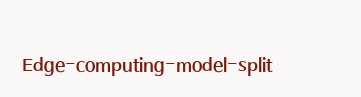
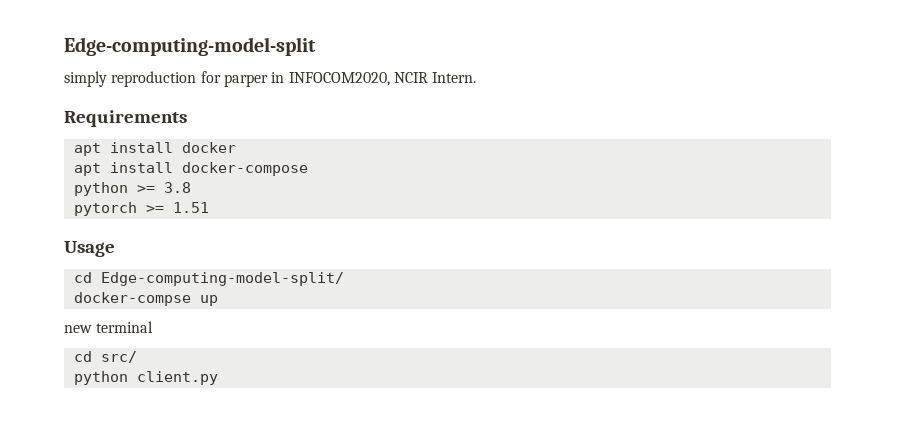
(273, 66) none -> [64,71,477,87] [64,110,187,127] [73,142,236,156] [73,162,308,176] [73,182,191,196] [73,202,209,216] [64,241,115,257] [73,272,344,286] [73,292,218,306] [64,321,154,333] [73,351,137,363] [73,371,218,385] // simply reproduction for parper in INFOCOM2020, NCIR Intern. // Requirements // apt install docker // apt install docker-compose // python >= 3.8 // pytorch >= 1.51 // Usage // cd Edge-computing-model-split/ // docker-compse up // new terminal // cd src/ // python client.py

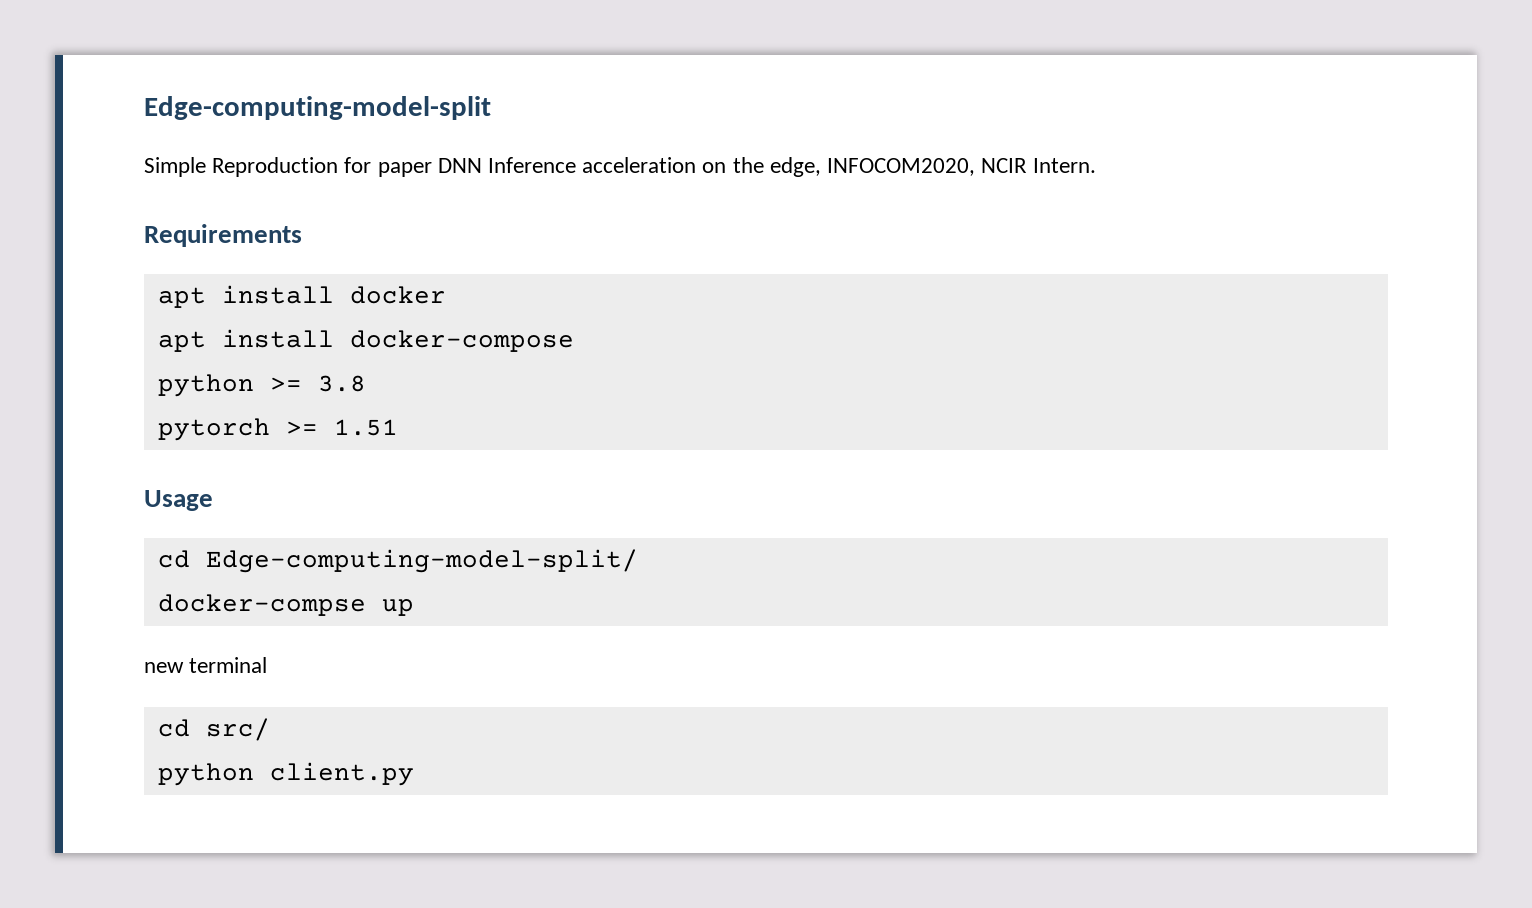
[64,71,285,87] simply reproduction for parper in -> [144,157,821,177] Simple Reproduction for paper DNN Inference acceleration on the edge,

